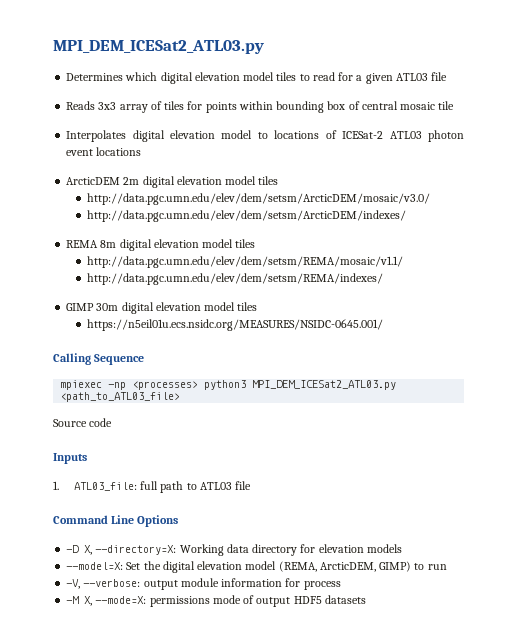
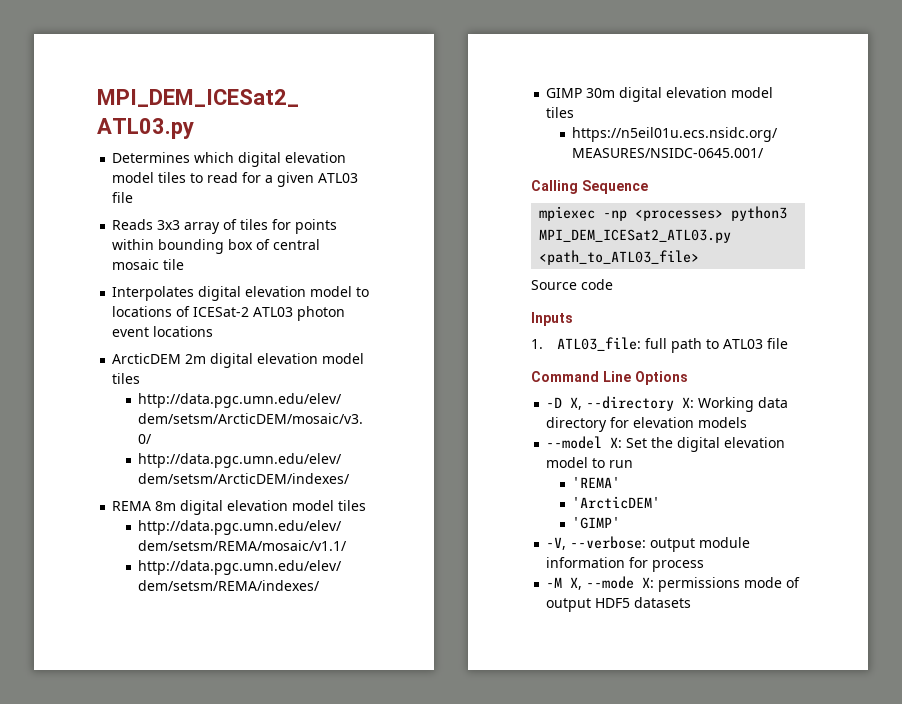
[95,545,177,555] --directory=X: -> [586,396,695,411] --directory X:
[66,562,124,570] --model=X: -> [546,436,623,449] --model X:
[278,561,412,572] (REMA, ArcticDEM, GIMP) -> (589, 462) none
(447, 567) none -> [572,477,621,488] [572,496,661,509] [572,517,621,529] // 'REMA' // 'ArcticDEM' // 'GIMP'
[95,596,147,604] --mode=X: -> [586,576,655,589] --mode X:

